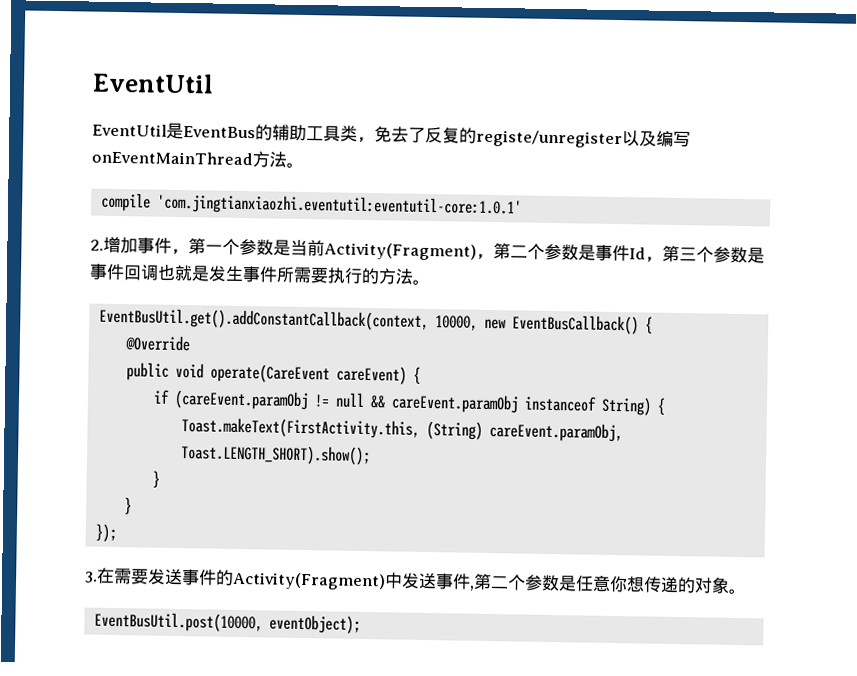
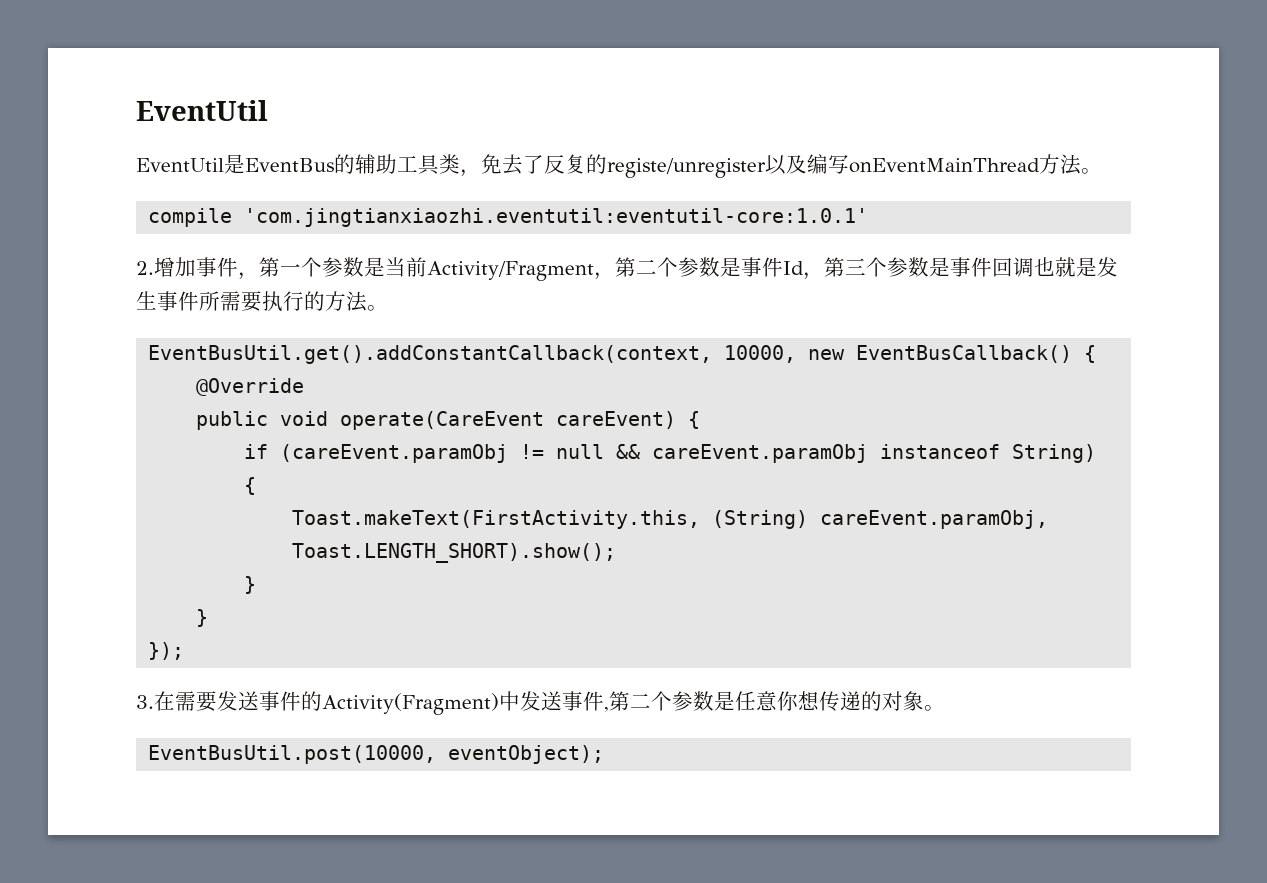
[324,242,477,261] Activity(Fragment) -> [427,261,594,281] Activity/Fragment

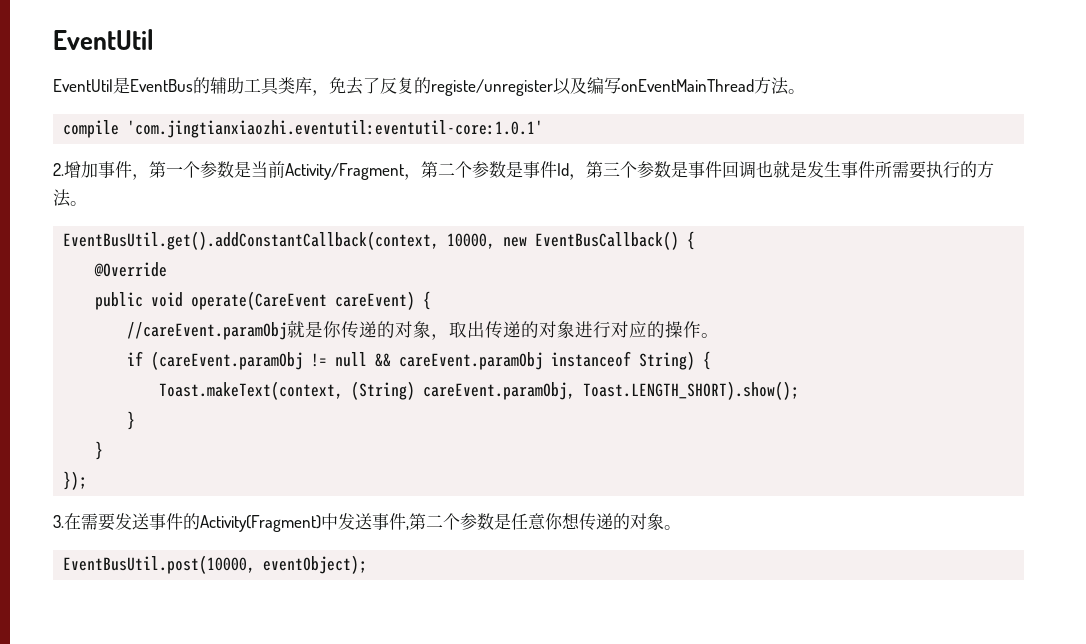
(460, 164) none -> [294,77,312,94] 库
(701, 420) none -> [127,320,720,340] // //careEvent.paramObj就是你传递的对象，取出传递的对象进行对应的操作。
[292,510,701,529] Toast.makeText(FirstActivity.this, -> [159,381,344,400] Toast.makeText(context,

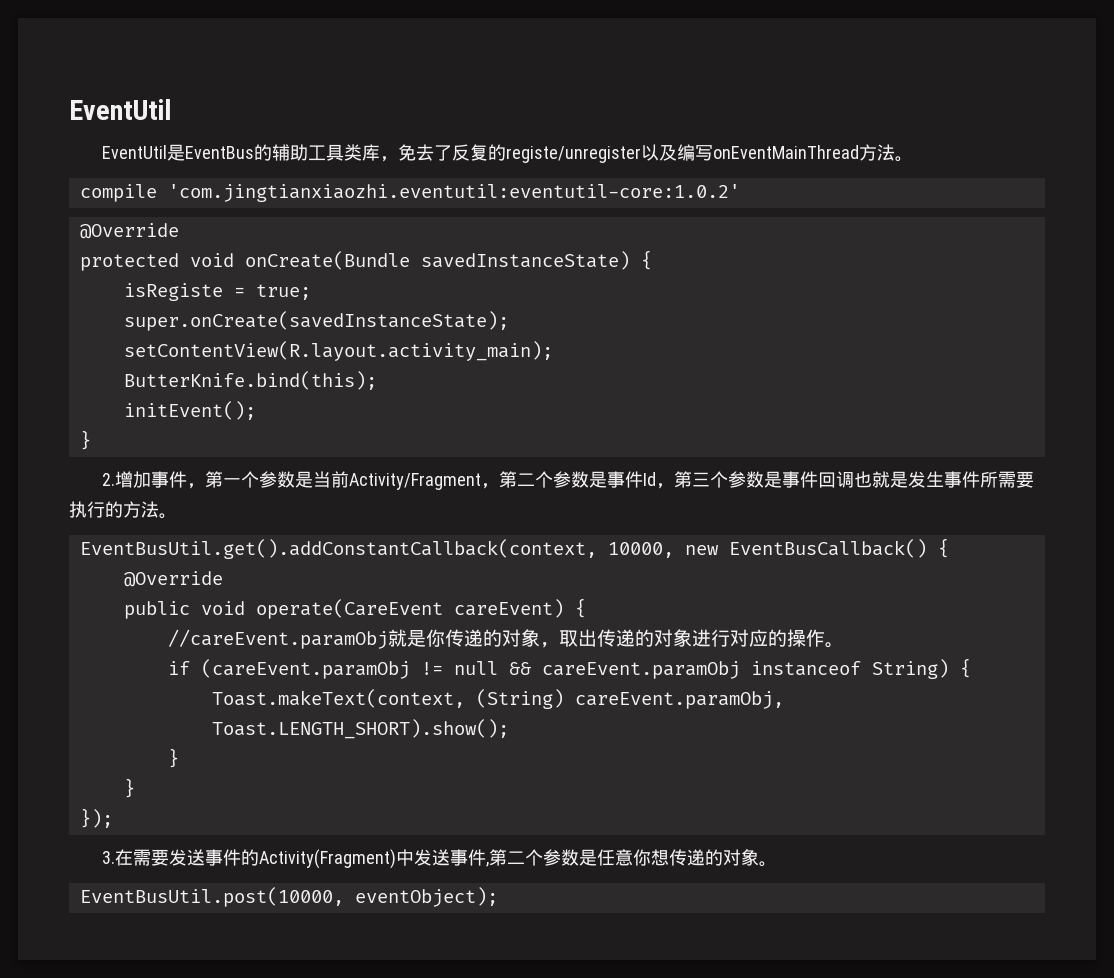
[127,120,544,138] 'com.jingtianxiaozhi.eventutil:eventutil-core:1.0.1' -> [167,184,740,202] [79,223,179,239] [79,250,652,271] [123,283,311,301] [123,311,509,331] [123,341,553,361] [123,371,377,390] [123,401,256,420] [79,430,91,450] 'com.jingtianxiaozhi.eventutil:eventutil-core:1.0.2' // @Override // protected void onCreate(Bundle savedInstanceState) { // isRegiste = true; // super.onCreate(savedInstanceState); // setContentView(R.layout.activity_main); // ButterKnife.bind(this); // initEvent(); // }

